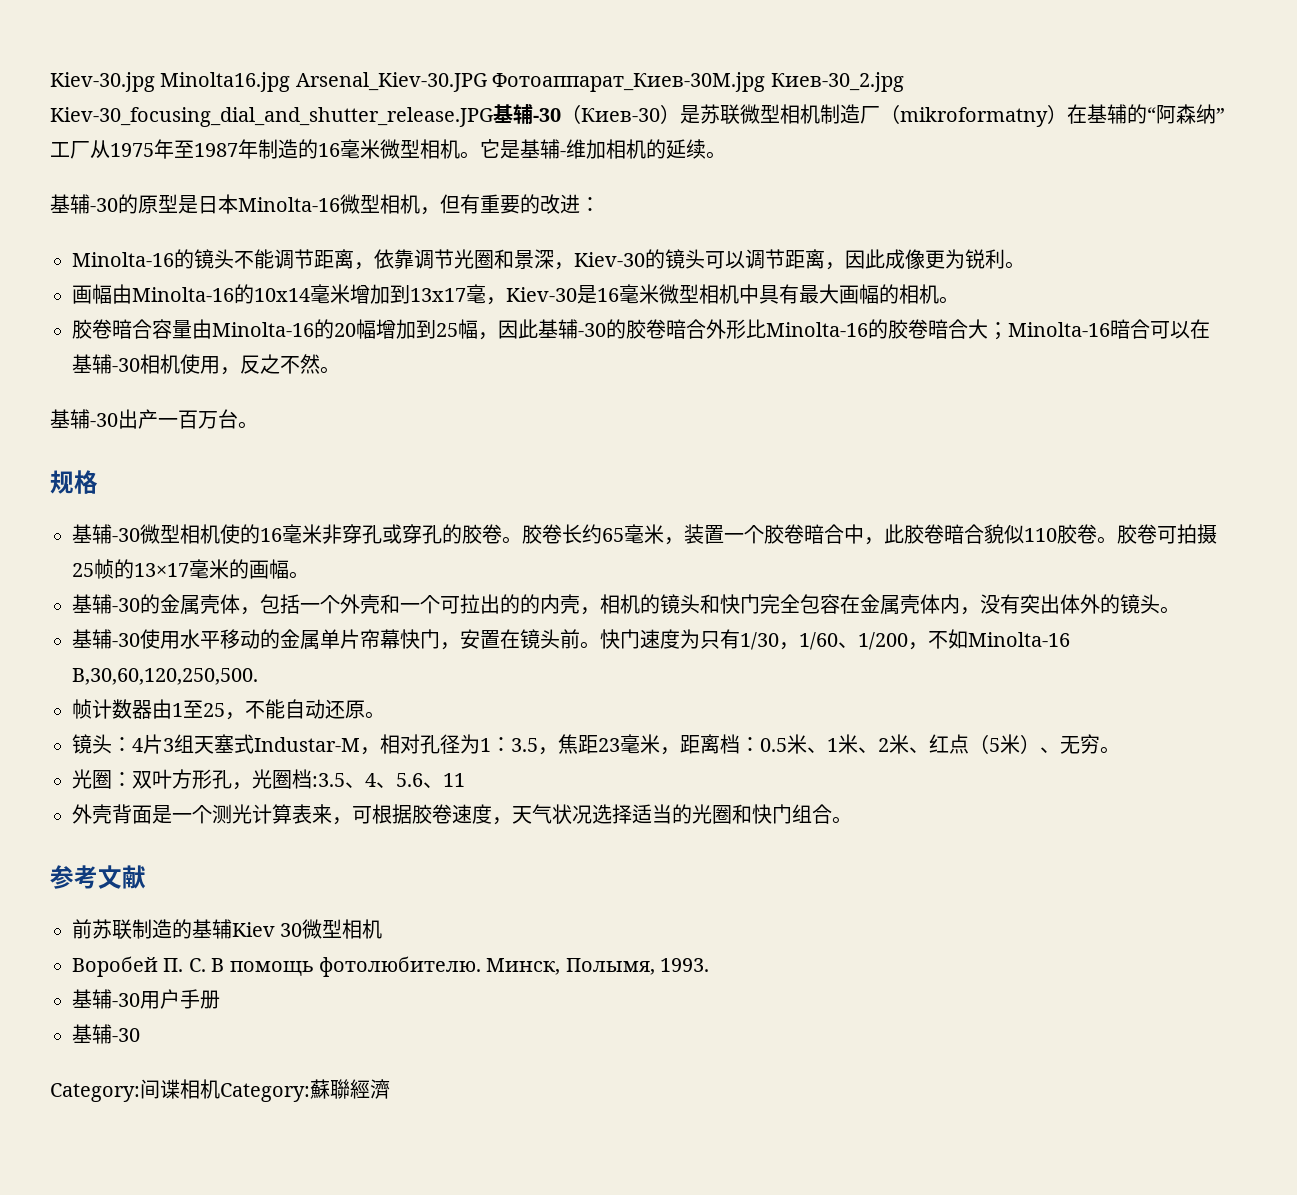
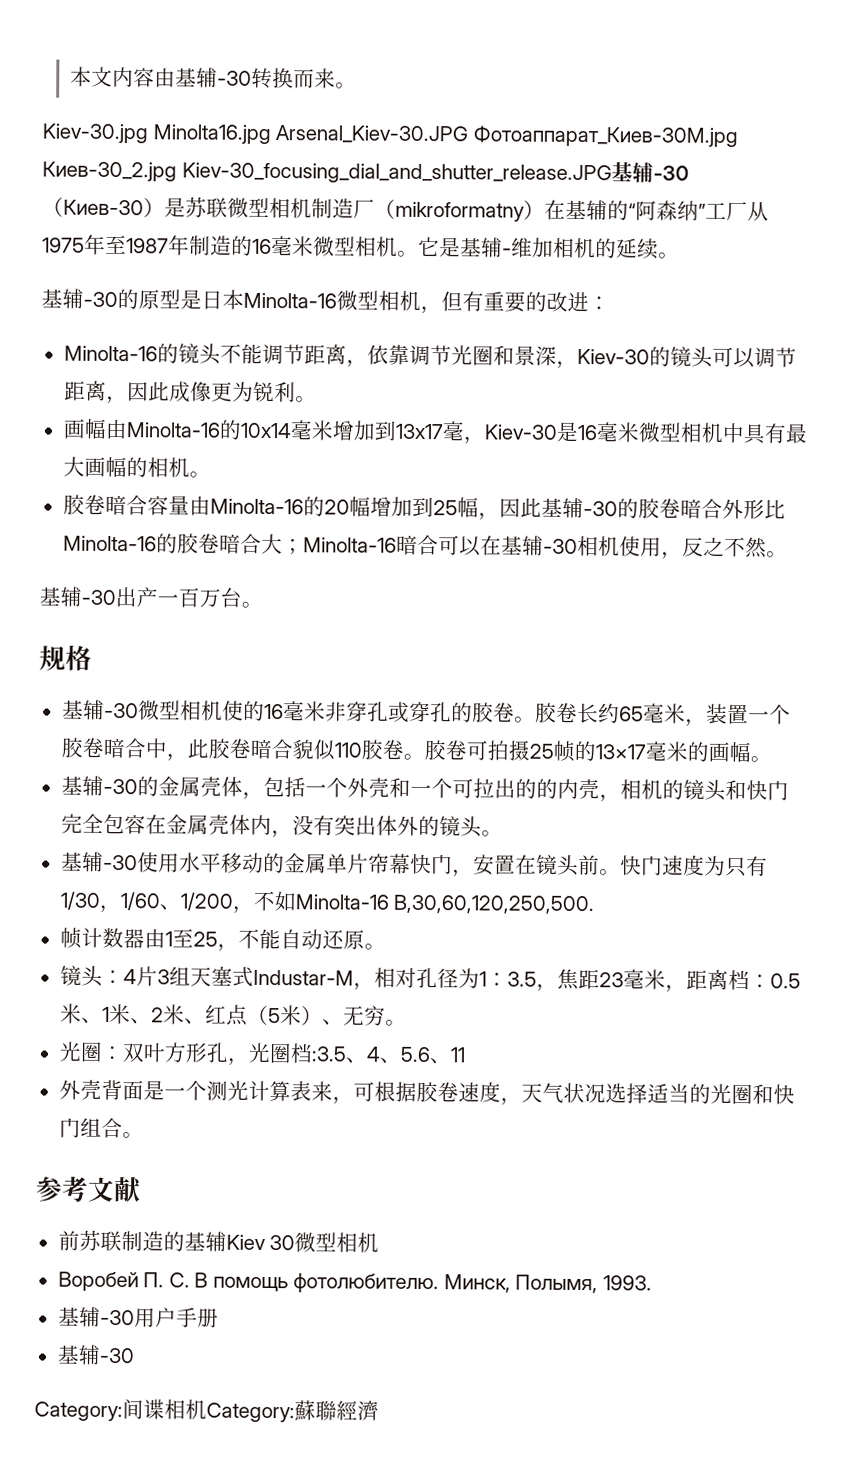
(50, 82) none -> [70,66,358,90] 本文内容由基辅-30转换而来。 //

